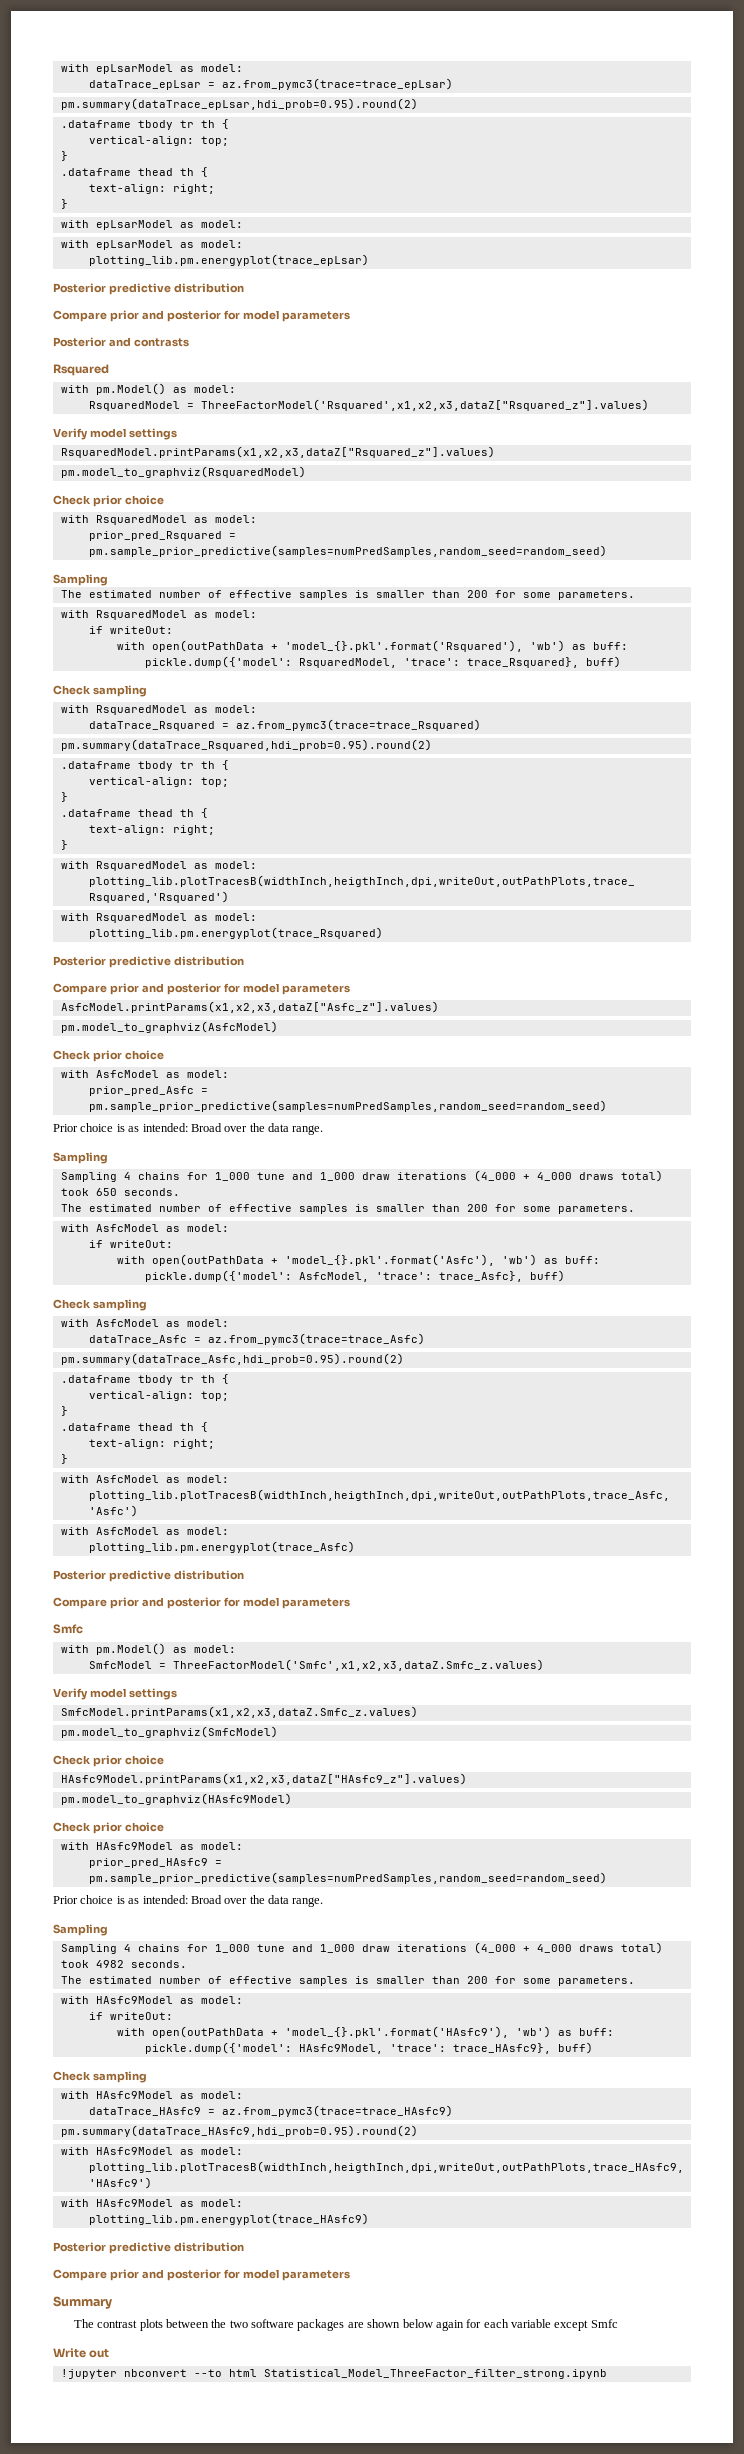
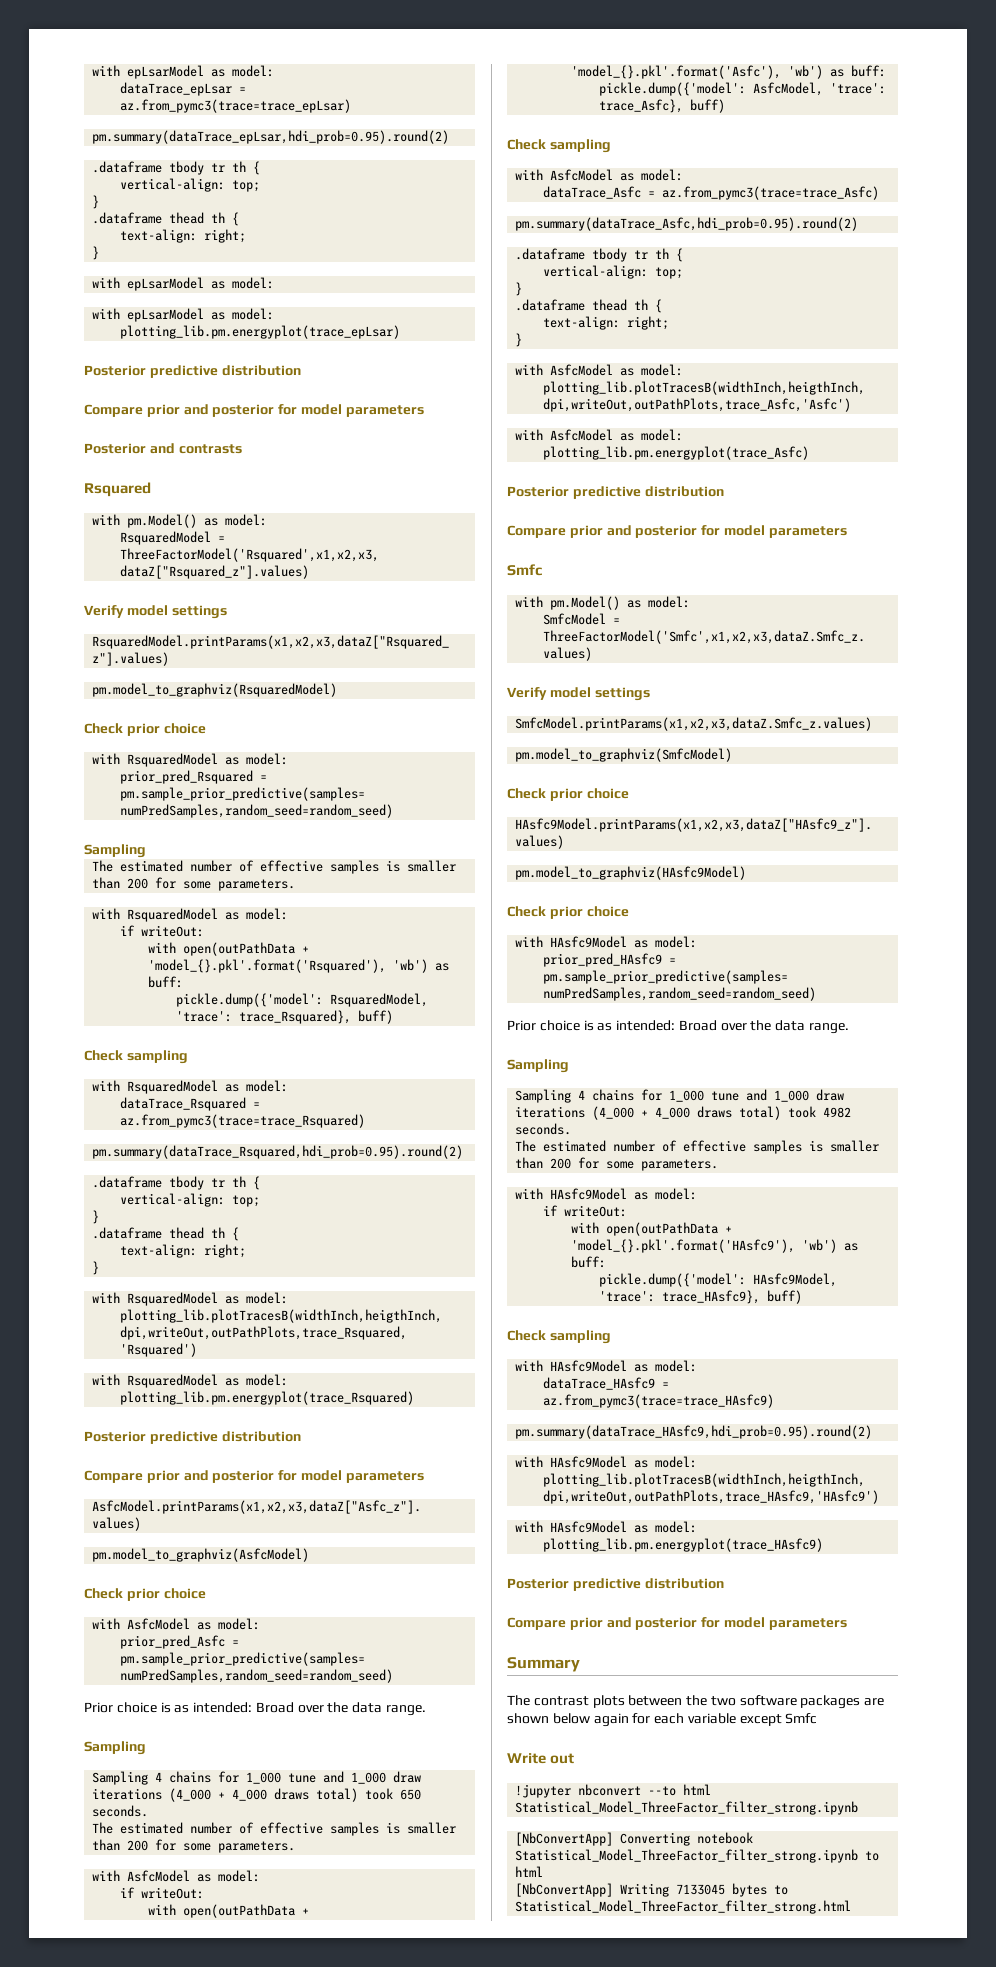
(607, 2374) none -> [515,1832,754,1846] [515,1849,880,1863] [515,1866,544,1877] [515,1883,789,1897] [515,1900,852,1914] // [NbConvertApp] Converting notebook Statistical_Model_ThreeFactor_filter_strong.ipynb to html // [NbConvertApp] Writing 7133045 bytes to Statistical_Model_ThreeFactor_filter_strong.html

